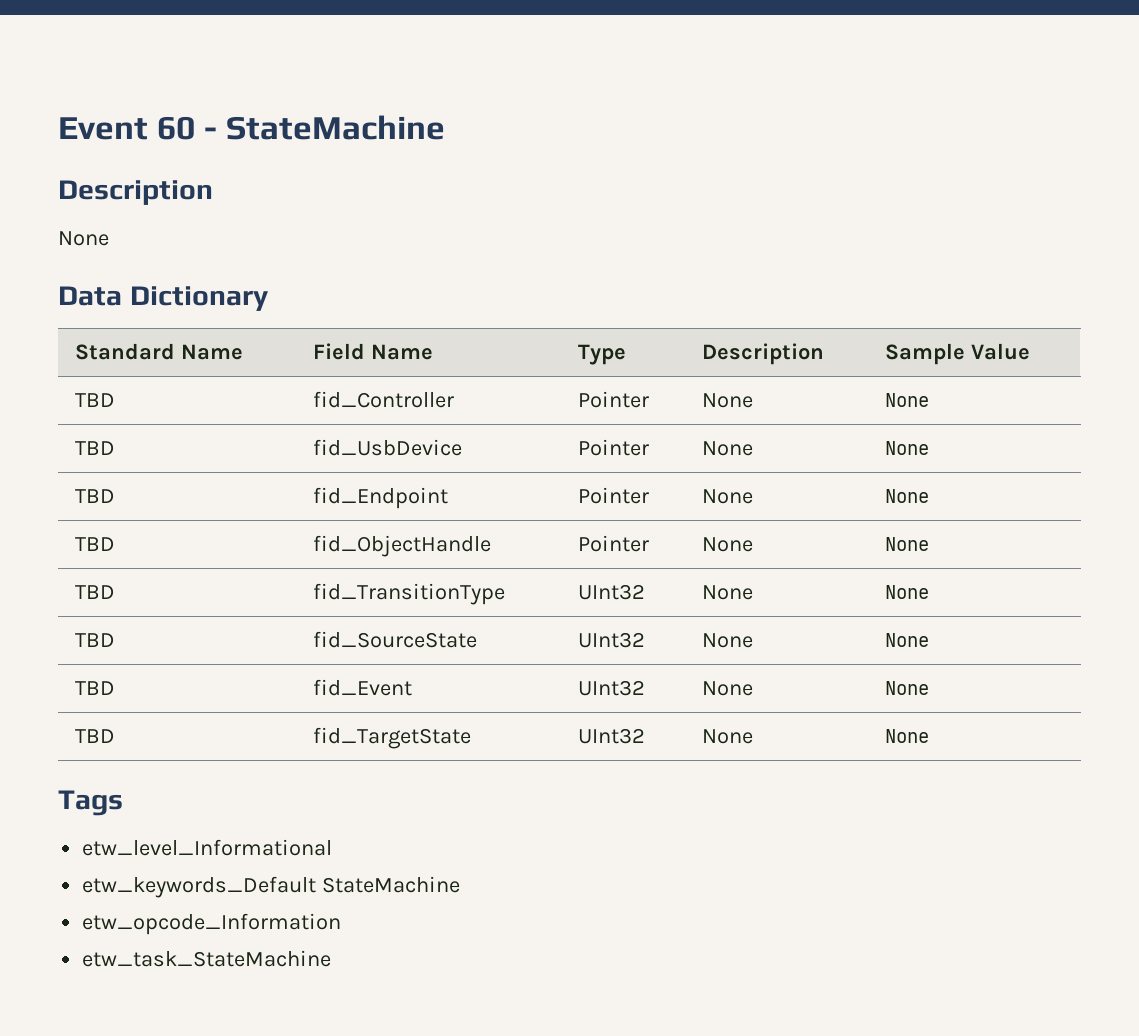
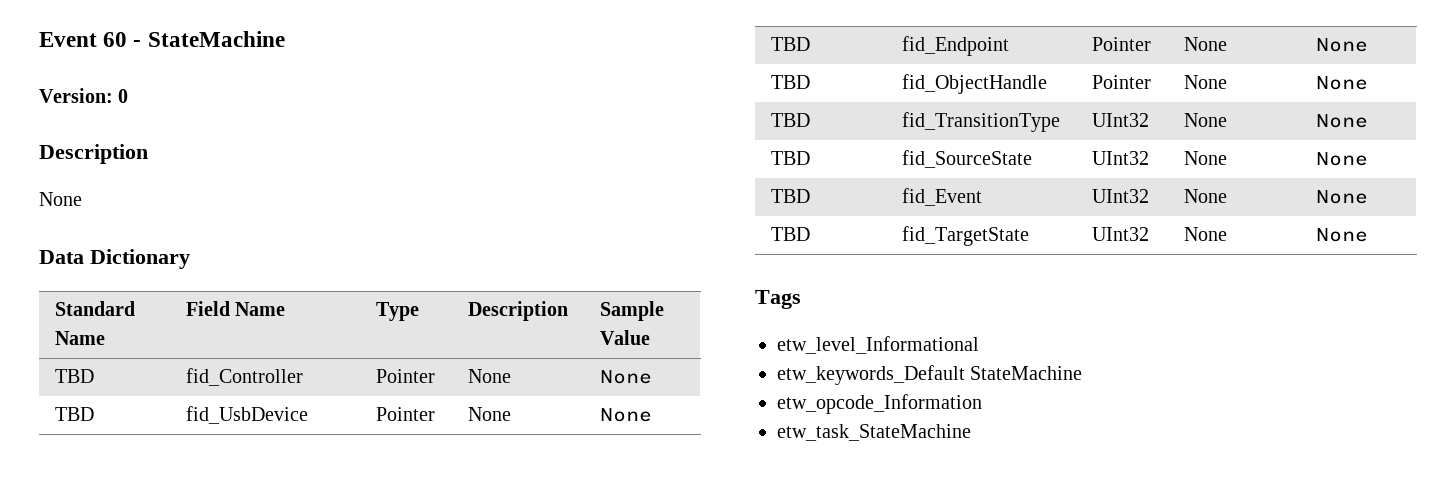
(446, 127) none -> [39,88,129,103] // Version: 0

